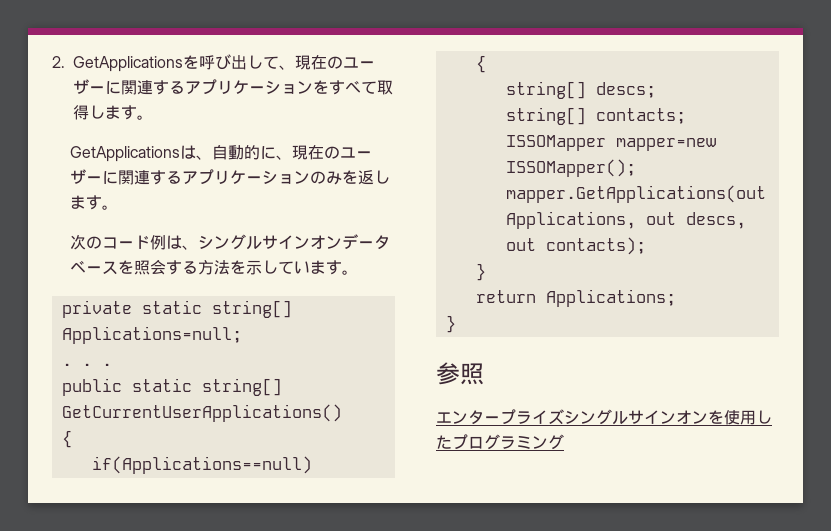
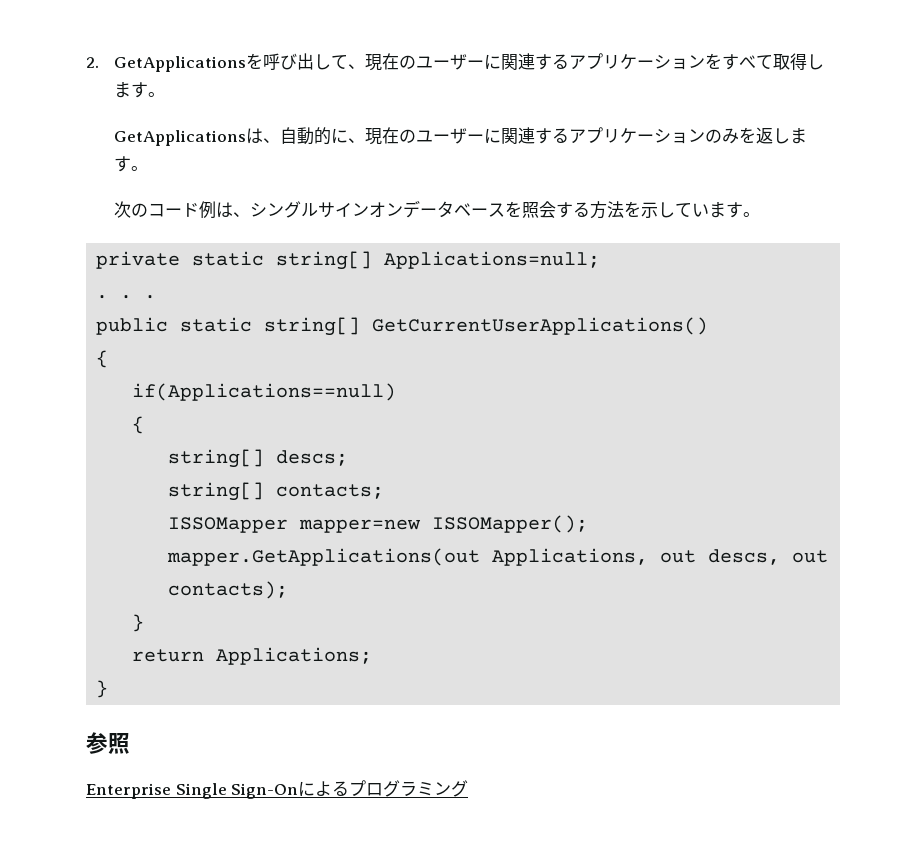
[436,409,772,425] [436,435,452,449] エンタープライズシングルサインオンを使用した -> [86,781,350,799] Enterprise Single Sign-Onによる

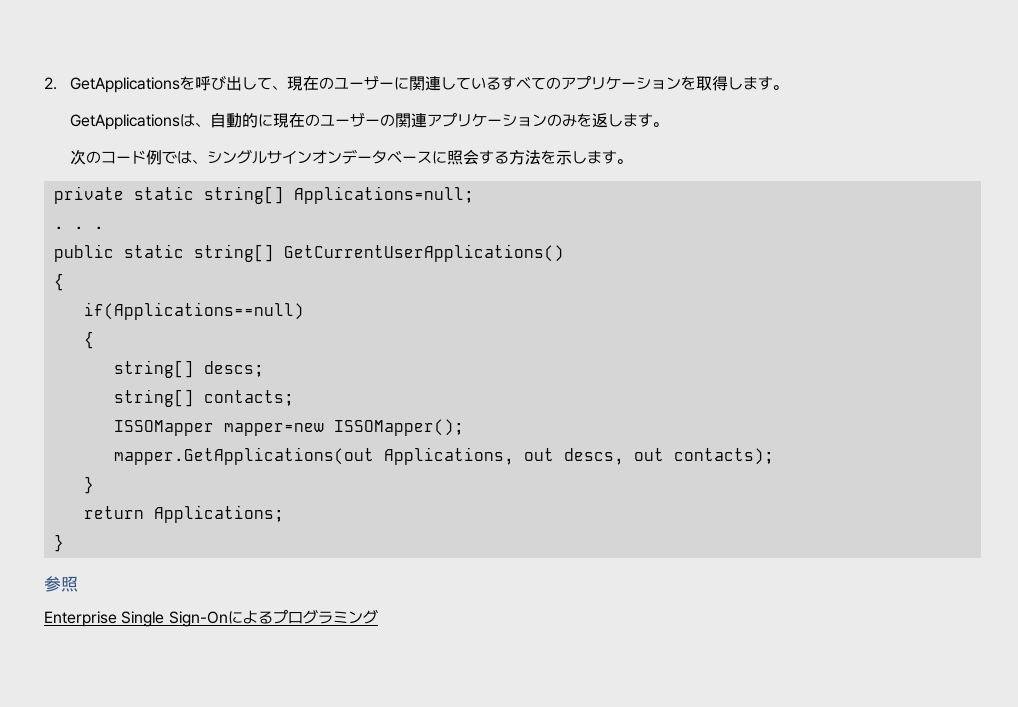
[534,54,569,70] する -> [440,76,561,90] しているすべての
[721,54,773,70] すべて -> (696, 83) none
[347,127,569,145] 、現在のユーザーに関連する -> [272,112,427,128] 現在のユーザーの関連
(216, 210) none -> [161,151,177,164] で
[504,201,522,217] を -> [431,151,447,164] に
[674,203,709,217] てい -> (587, 157) none

